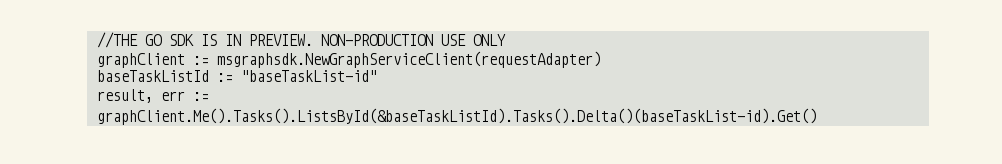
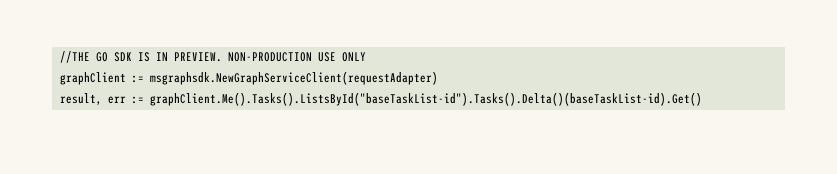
[97,70,378,82] // baseTaskListId := "baseTaskList-id" -> (438, 78) none
[97,108,818,125] graphClient.Me().Tasks().ListsById(&baseTaskListId).Tasks().Delta()(baseTaskList-id).Get() -> [149,92,702,106] graphClient.Me().Tasks().ListsById("baseTaskList-id").Tasks().Delta()(baseTaskList-id).Get()

